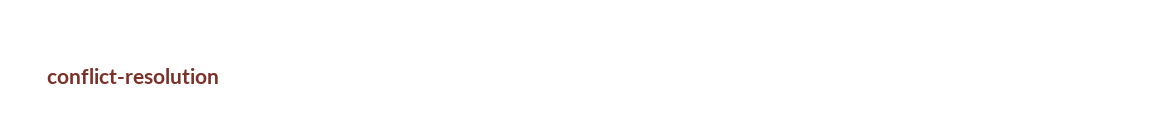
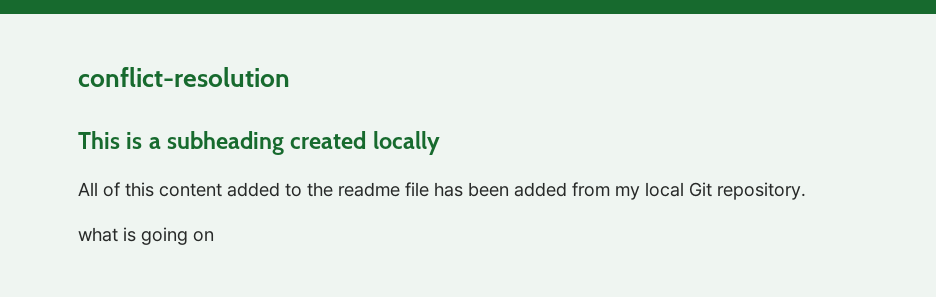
(219, 76) none -> [78,131,440,155] [78,182,806,200] [78,227,214,245] // This is a subheading created locally // All of this content added to the readme file has been added from my local Git repository. // what is going on

